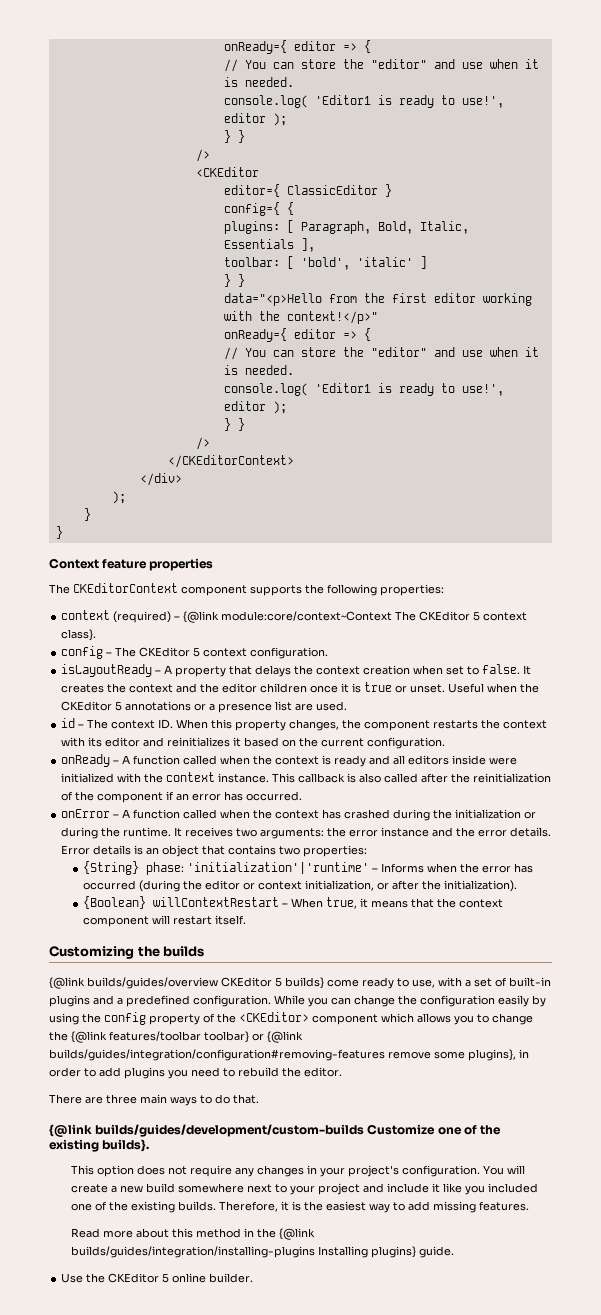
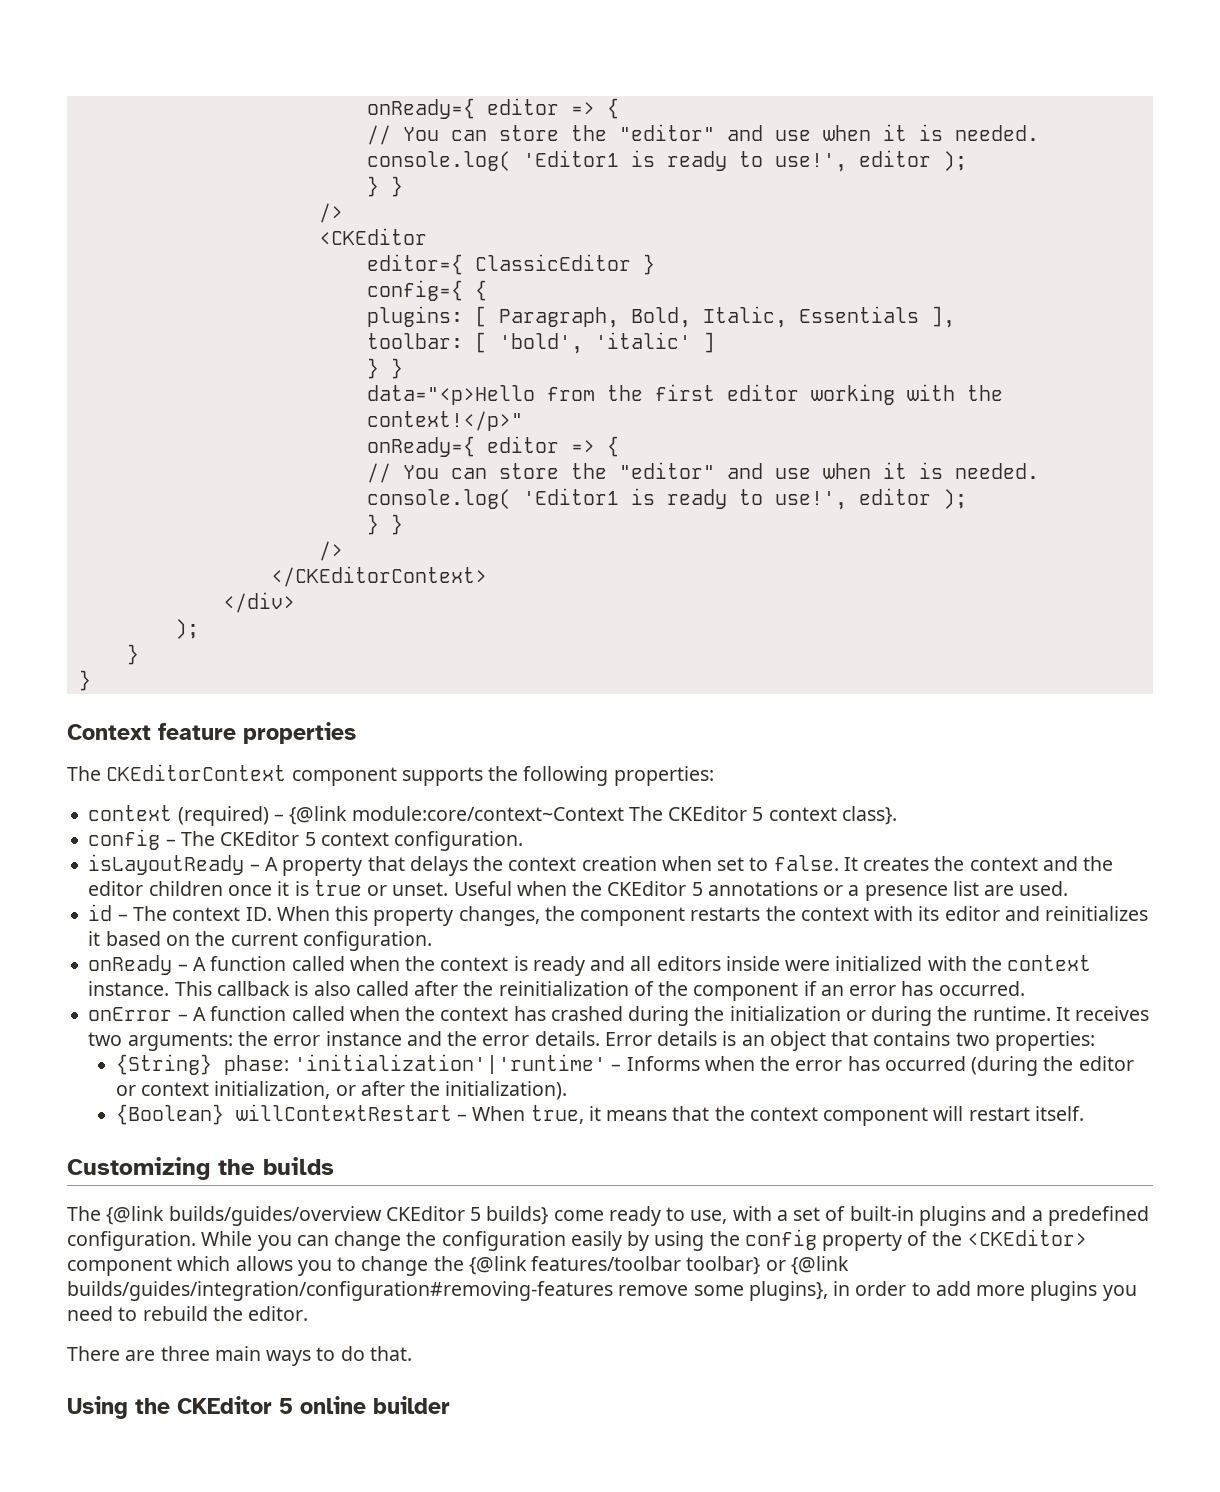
(205, 951) none -> [67,1206,101,1221] The
(121, 1072) none -> [976,1285,1026,1296] more
[49,1124,502,1137] [49,1139,150,1152] [70,1165,525,1177] [70,1183,538,1195] [70,1201,529,1213] [70,1228,315,1240] [70,1246,454,1258] [61,1273,84,1283] {@link builds/guides/development/custom-builds Customize one of the existing builds}. // This option does not require any changes in your project's configuration. You will create a new build somewhere next to your project and include it like you included one of the existing builds. Therefore, it is the easiest way to add missing features. // Read more about this method in the {@link builds/guides/integration/installing-plugins Installing plugins} guide. // Use -> [67,1396,128,1419] Using
[209,1273,254,1283] builder. -> [373,1396,450,1414] builder

